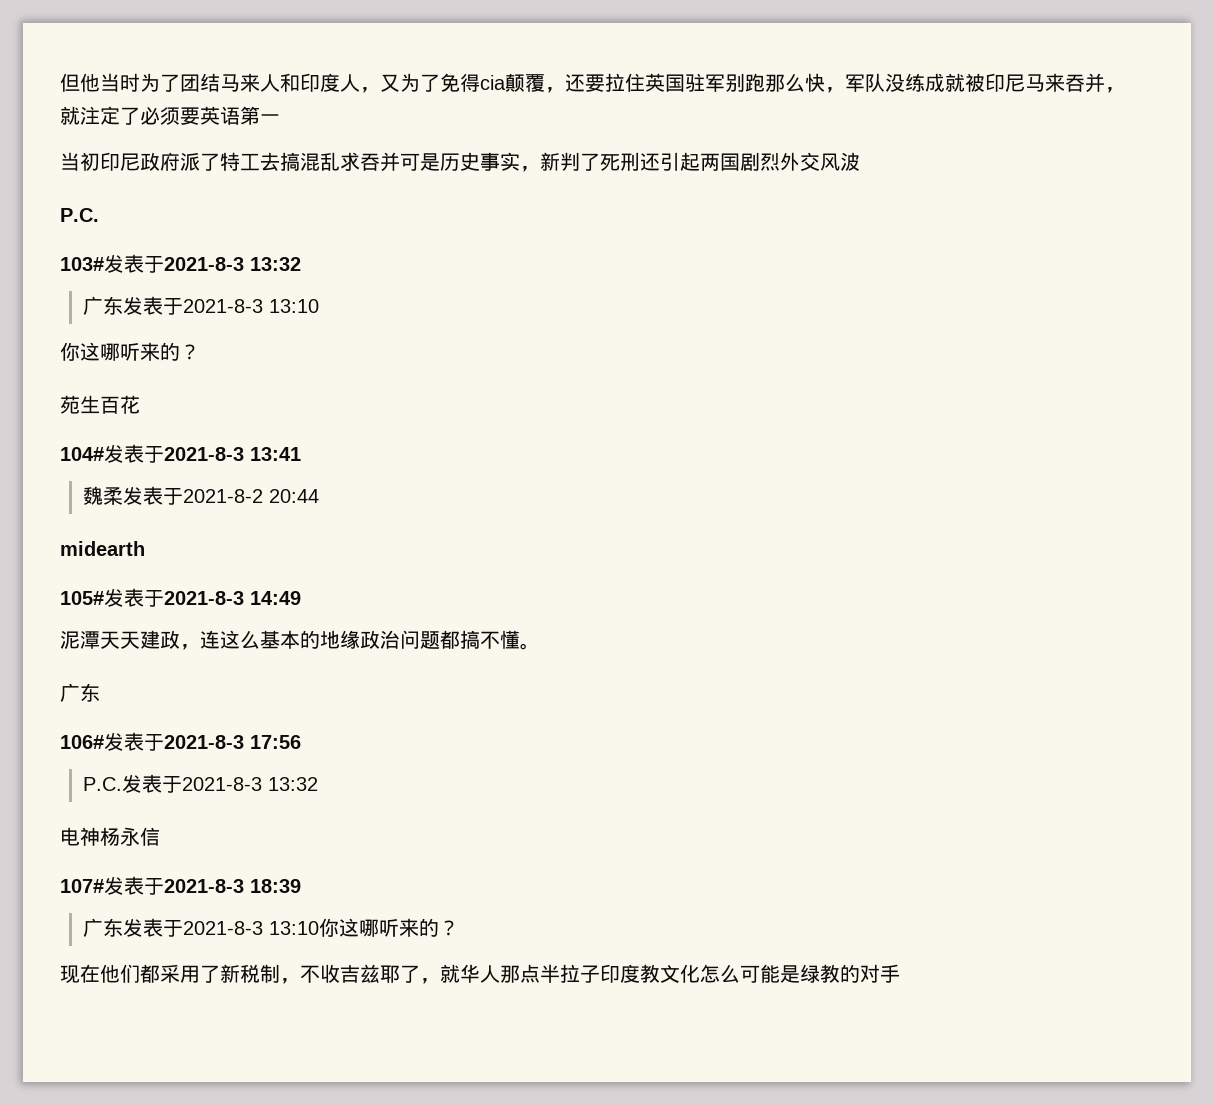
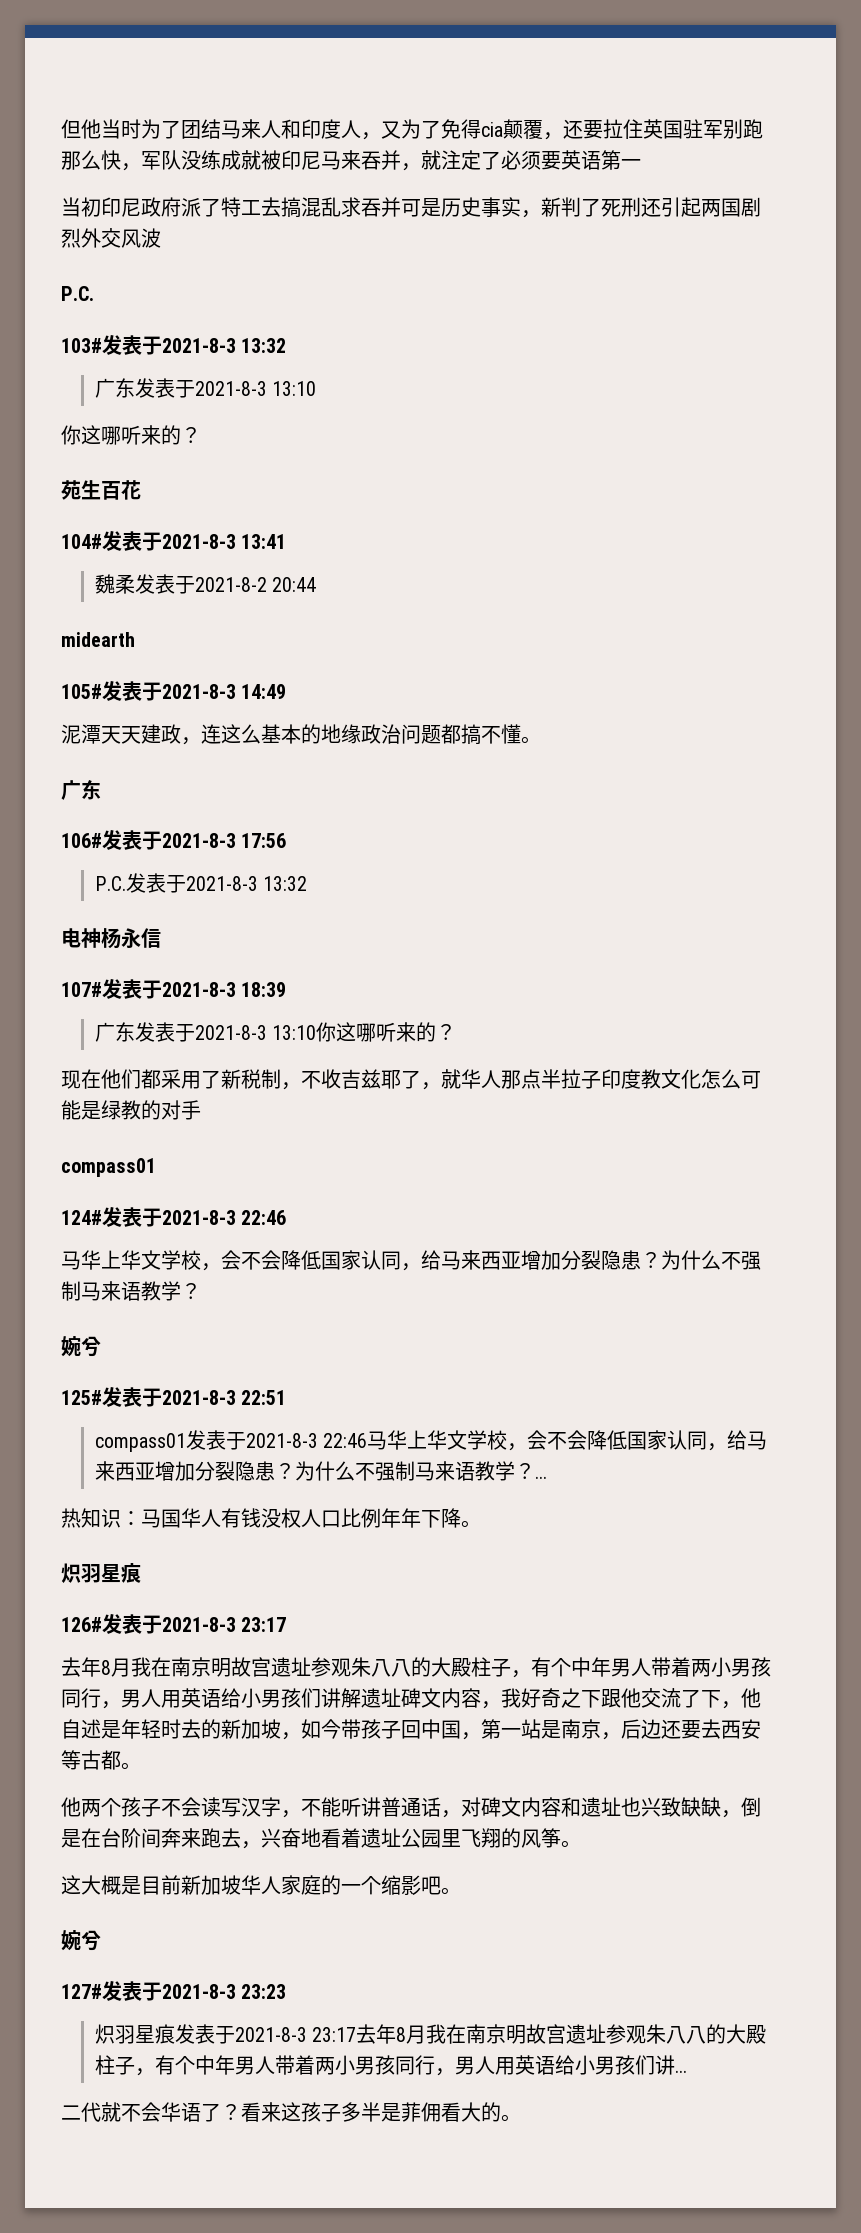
(900, 973) none -> [61,1158,156,1177] [61,1207,287,1227] [61,1250,761,1271] [61,1281,201,1301] [61,1336,101,1357] [61,1387,287,1407] [94,1430,768,1452] [94,1461,547,1481] [61,1508,481,1528] [61,1563,141,1584] [61,1614,287,1634] [61,1657,771,1678] [61,1688,761,1709] [61,1719,761,1740] [61,1750,141,1770] [61,1797,761,1818] [61,1828,581,1849] [61,1875,461,1895] [61,1930,101,1951] [61,1981,287,2001] [94,2024,767,2044] [94,2055,687,2076] [61,2102,521,2122] // compass01 // 124#发表于2021-8-3 22:46 // 马华上华文学校，会不会降低国家认同，给马来西亚增加分裂隐患？为什么不强制马来语教学？ // 婉兮 // 125#发表于2021-8-3 22:51 // compass01发表于2021-8-3 22:46马华上华文学校，会不会降低国家认同，给马来西亚增加分裂隐患？为什么不强制马来语教学？... // 热知识：马国华人有钱没权人口比例年年下降。 // 炽羽星痕 // 126#发表于2021-8-3 23:17 // 去年8月我在南京明故宫遗址参观朱八八的大殿柱子，有个中年男人带着两小男孩同行，男人用英语给小男孩们讲解遗址碑文内容，我好奇之下跟他交流了下，他自述是年轻时去的新加坡，如今带孩子回中国，第一站是南京，后边还要去西安等古都。 // 他两个孩子不会读写汉字，不能听讲普通话，对碑文内容和遗址也兴致缺缺，倒是在台阶间奔来跑去，兴奋地看着遗址公园里飞翔的风筝。 // 这大概是目前新加坡华人家庭的一个缩影吧。 // 婉兮 // 127#发表于2021-8-3 23:23 // 炽羽星痕发表于2021-8-3 23:17去年8月我在南京明故宫遗址参观朱八八的大殿柱子，有个中年男人带着两小男孩同行，男人用英语给小男孩们讲... // 二代就不会华语了？看来这孩子多半是菲佣看大的。

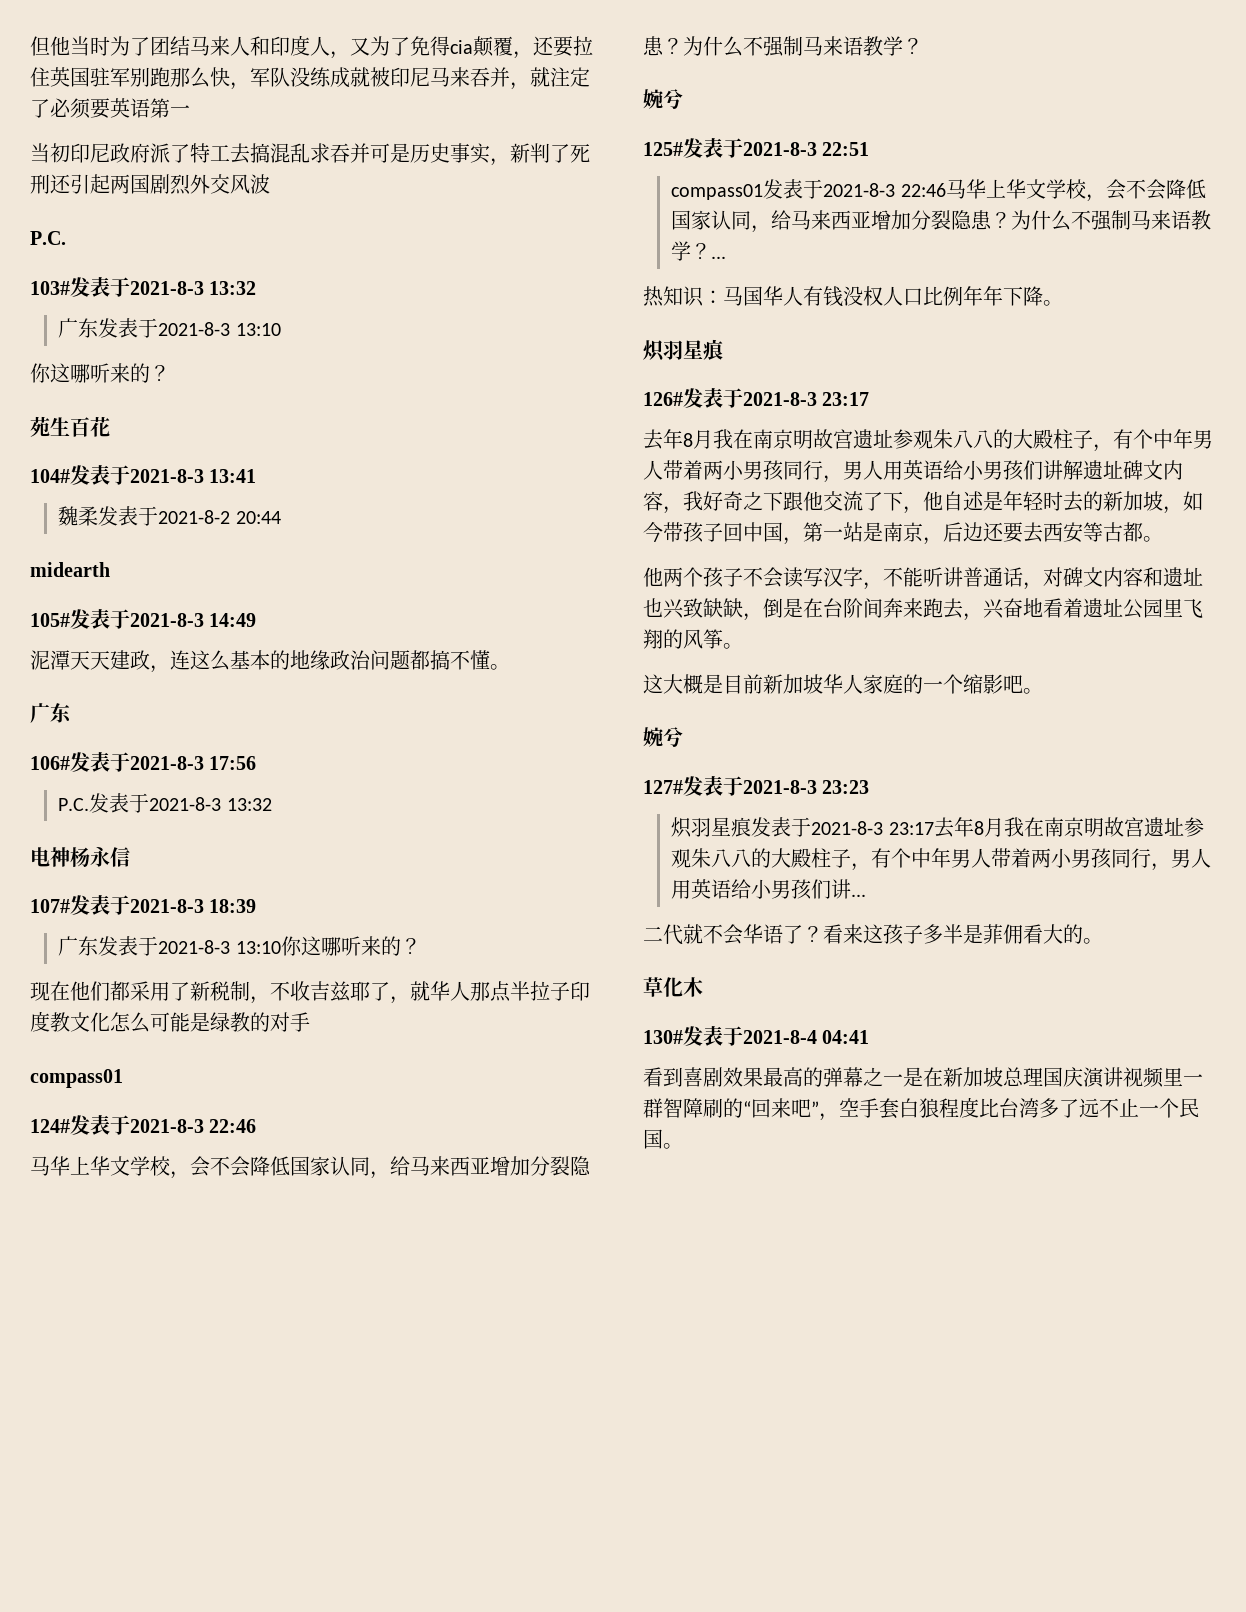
(521, 2118) none -> [643,977,703,997] [643,1026,870,1046] [643,1067,1203,1088] [643,1097,1199,1121] [643,1129,683,1149] // 草化木 // 130#发表于2021-8-4 04:41 // 看到喜剧效果最高的弹幕之一是在新加坡总理国庆演讲视频里一群智障刷的“回来吧”，空手套白狼程度比台湾多了远不止一个民国。

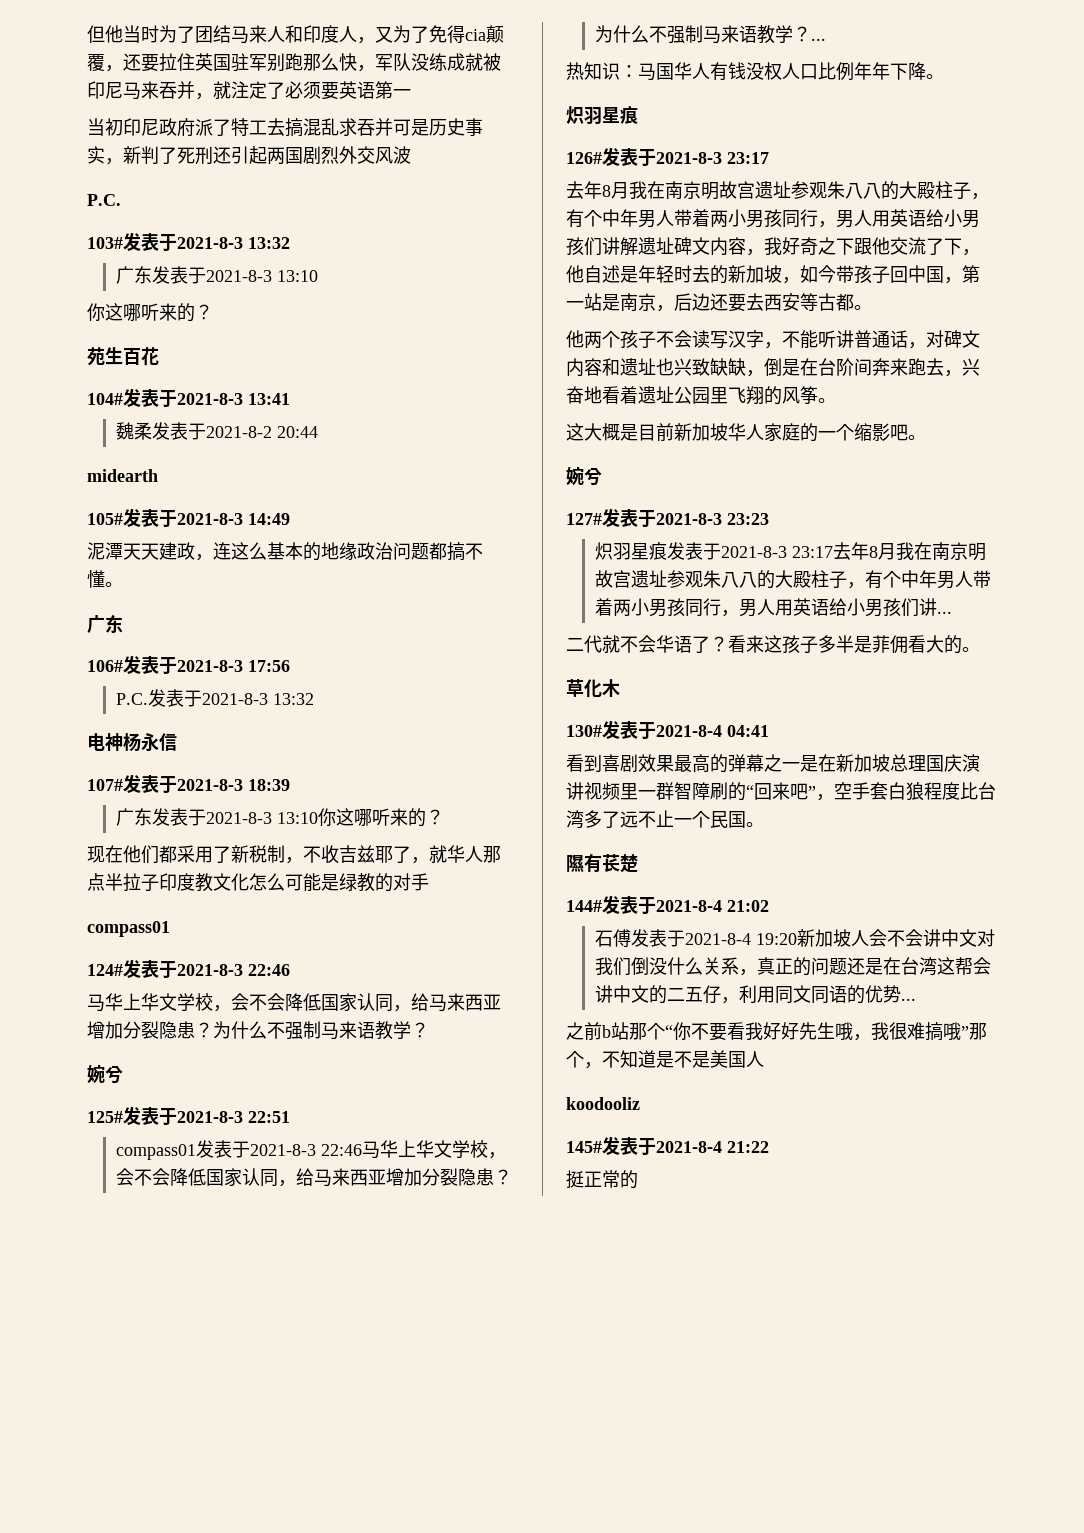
(683, 1146) none -> [566,854,638,873] [566,895,769,914] [594,929,995,947] [594,957,991,976] [594,985,916,1004] [566,1022,987,1041] [566,1050,764,1069] [566,1097,640,1110] [566,1136,769,1155] [566,1170,638,1189] // 隰有苌楚 // 144#发表于2021-8-4 21:02 // 石傅发表于2021-8-4 19:20新加坡人会不会讲中文对我们倒没什么关系，真正的问题还是在台湾这帮会讲中文的二五仔，利用同文同语的优势... // 之前b站那个“你不要看我好好先生哦，我很难搞哦”那个，不知道是不是美国人 // koodooliz // 145#发表于2021-8-4 21:22 // 挺正常的

